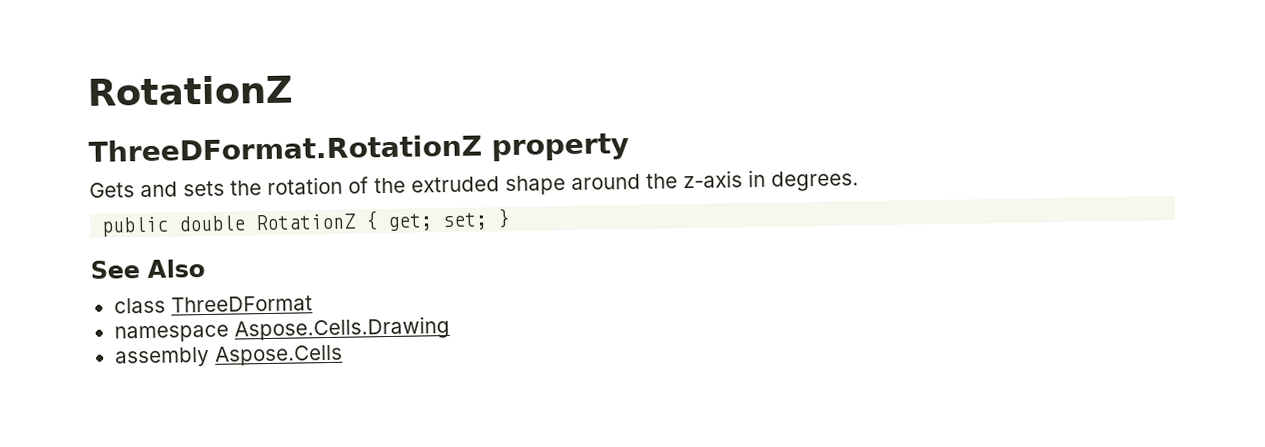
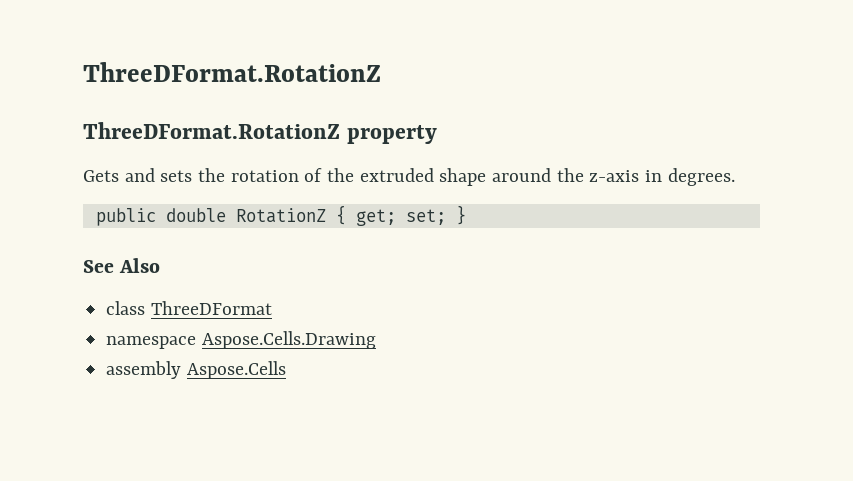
[87,74,293,106] RotationZ -> [83,62,381,82] ThreeDFormat.RotationZ

